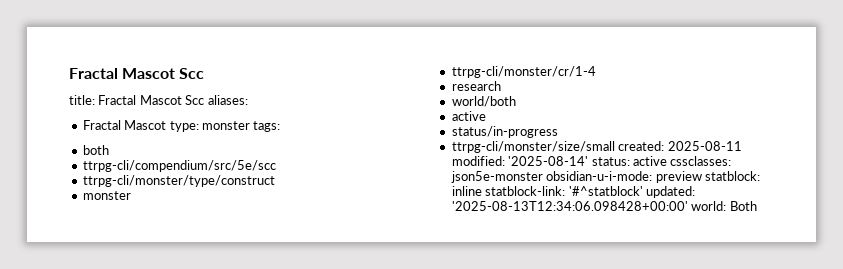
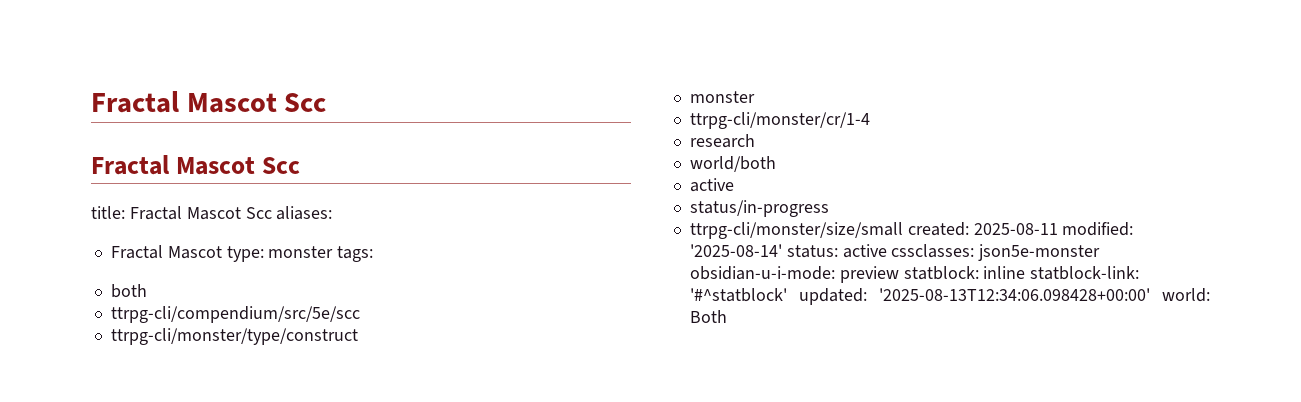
[69,68,205,79] Fractal Mascot Scc -> [91,91,327,113] [91,155,300,175] Fractal Mascot Scc // Fractal Mascot Scc

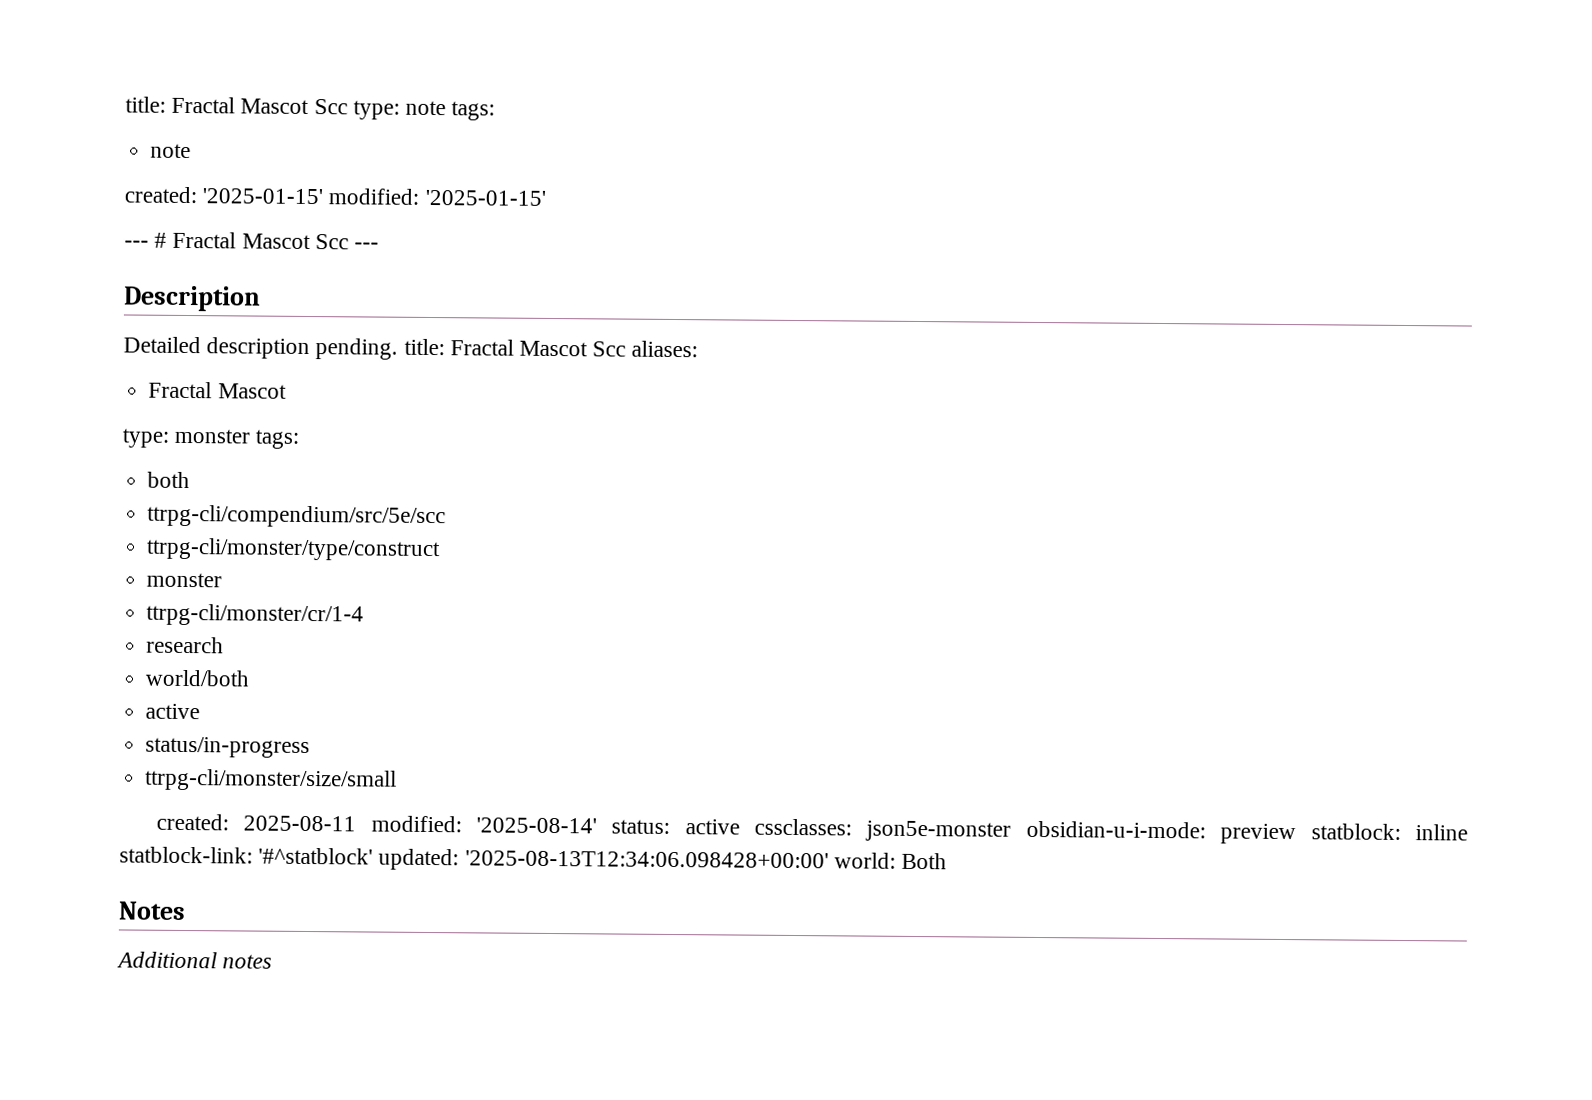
[91,91,327,113] [91,155,300,175] Fractal Mascot Scc // Fractal Mascot Scc // -> [125,96,496,121] [150,143,192,159] [124,186,546,206] [124,231,380,250] [123,285,261,312] [123,336,399,360] title: Fractal Mascot Scc type: note tags: // note // created: '2025-01-15' modified: '2025-01-15' // --- # Fractal Mascot Scc --- // Description // Detailed description pending.
(222, 252) none -> (287, 391) //
(903, 230) none -> (398, 780) //
(727, 316) none -> [118,901,186,920] [116,951,273,969] // Notes // Additional notes

